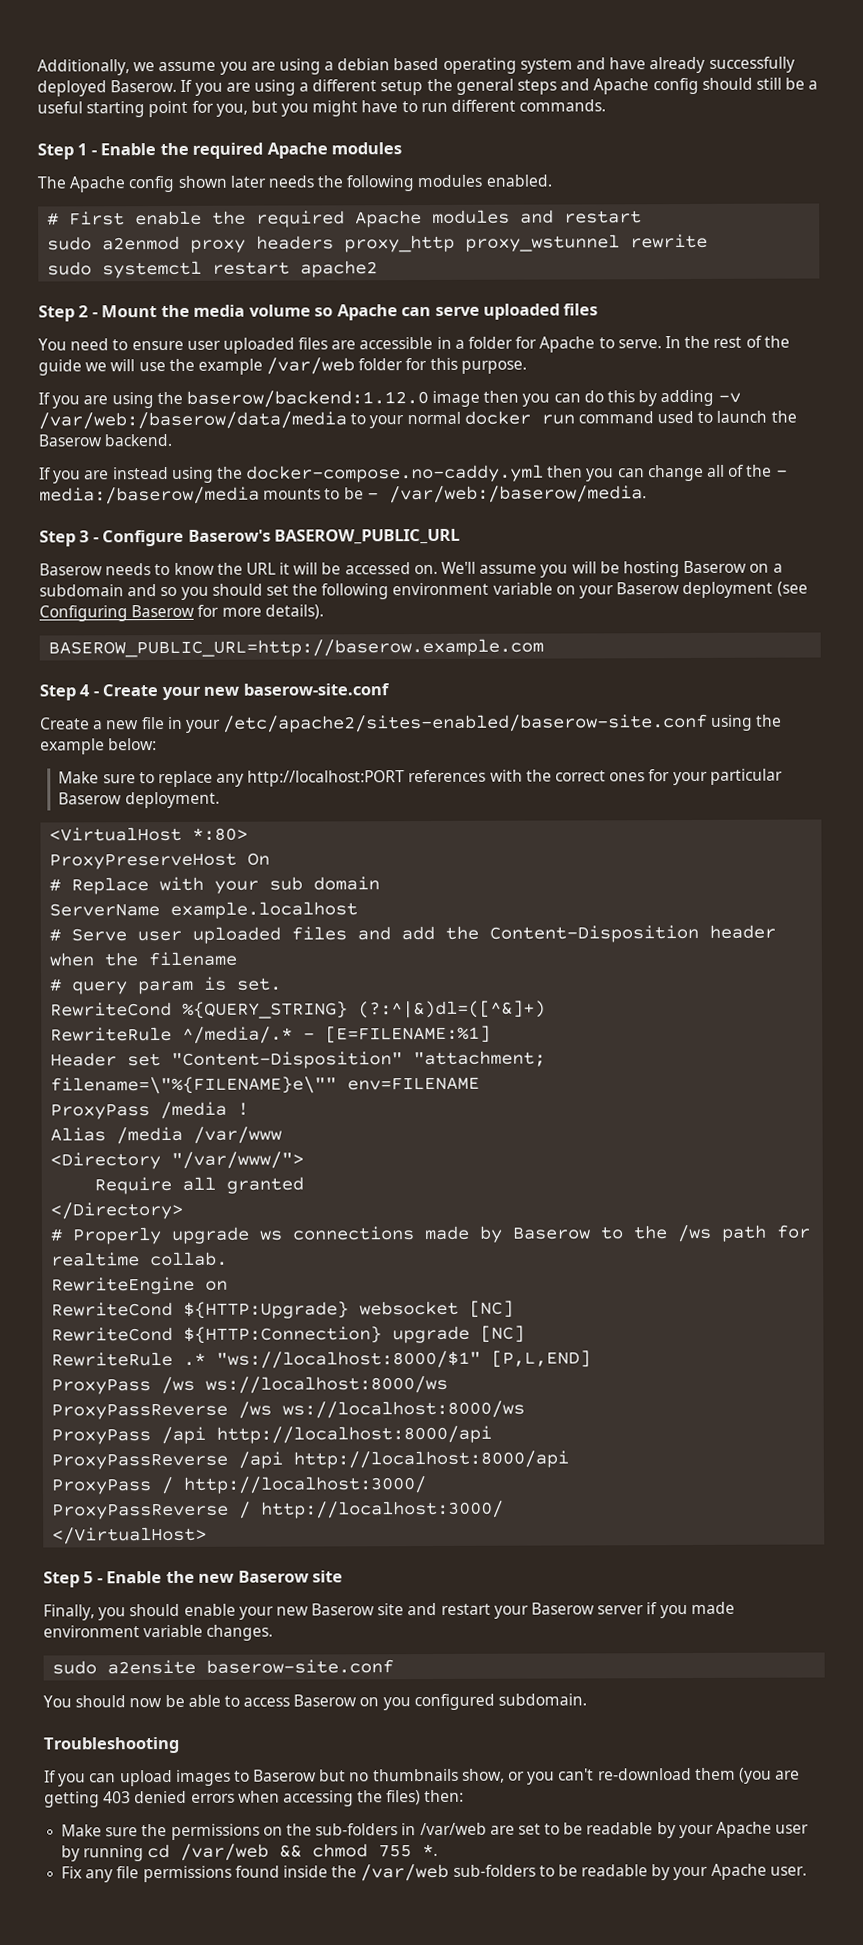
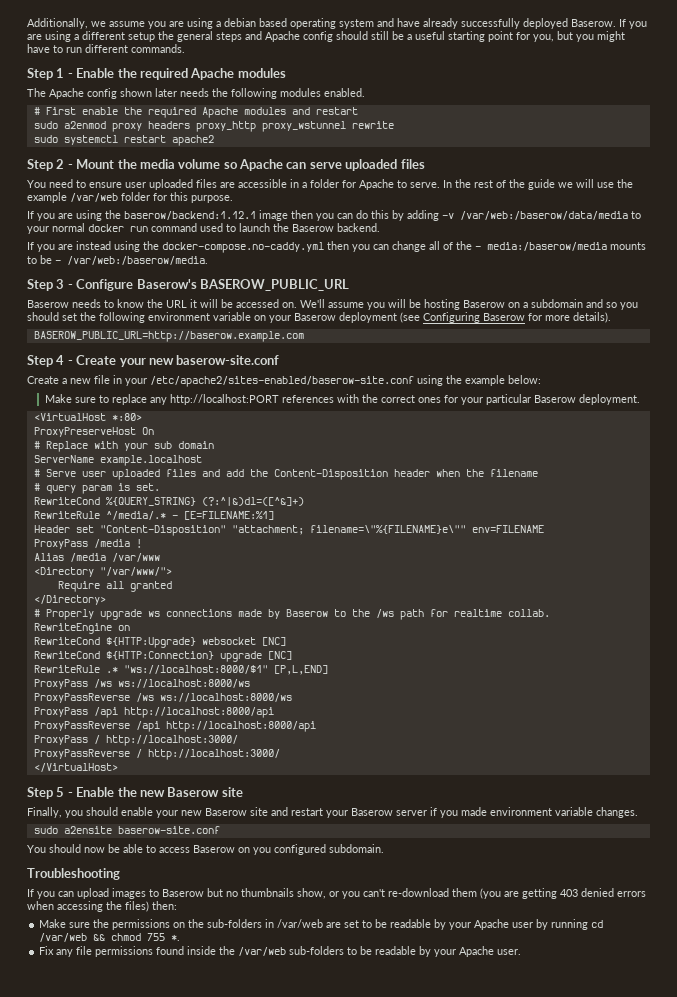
[185,390,429,408] baserow/backend:1.12.0 -> [124,211,256,220] baserow/backend:1.12.1

